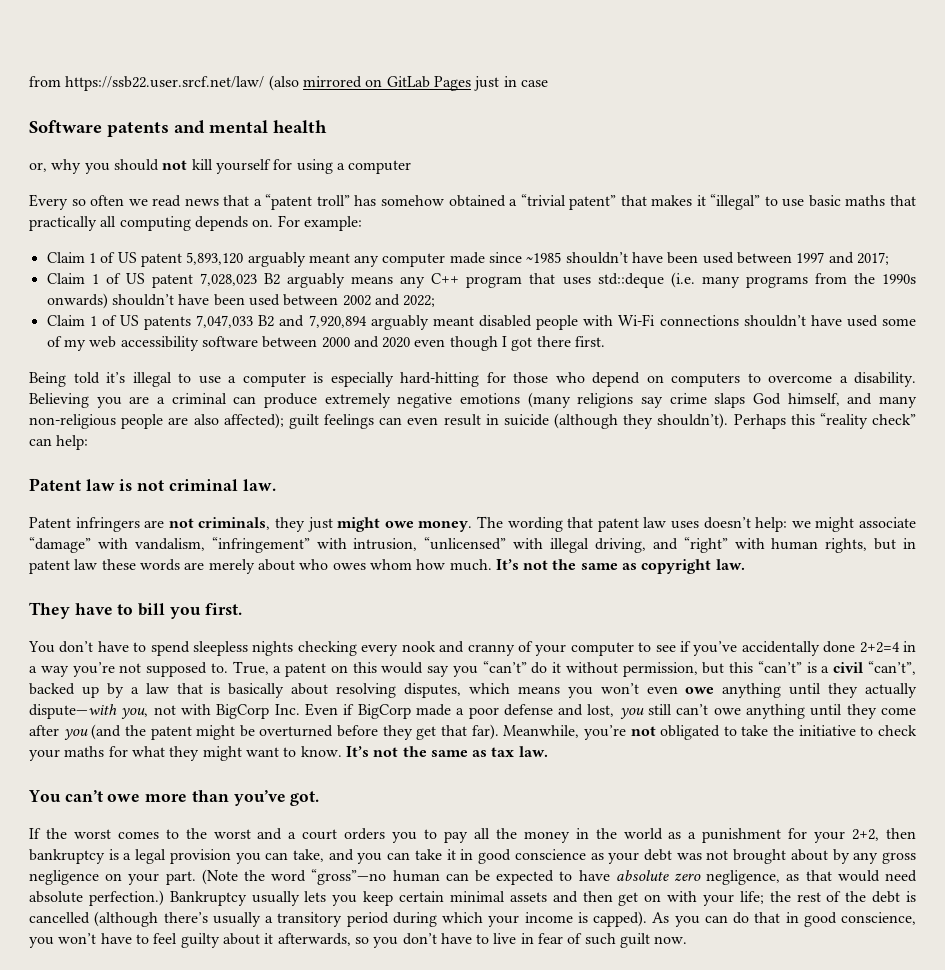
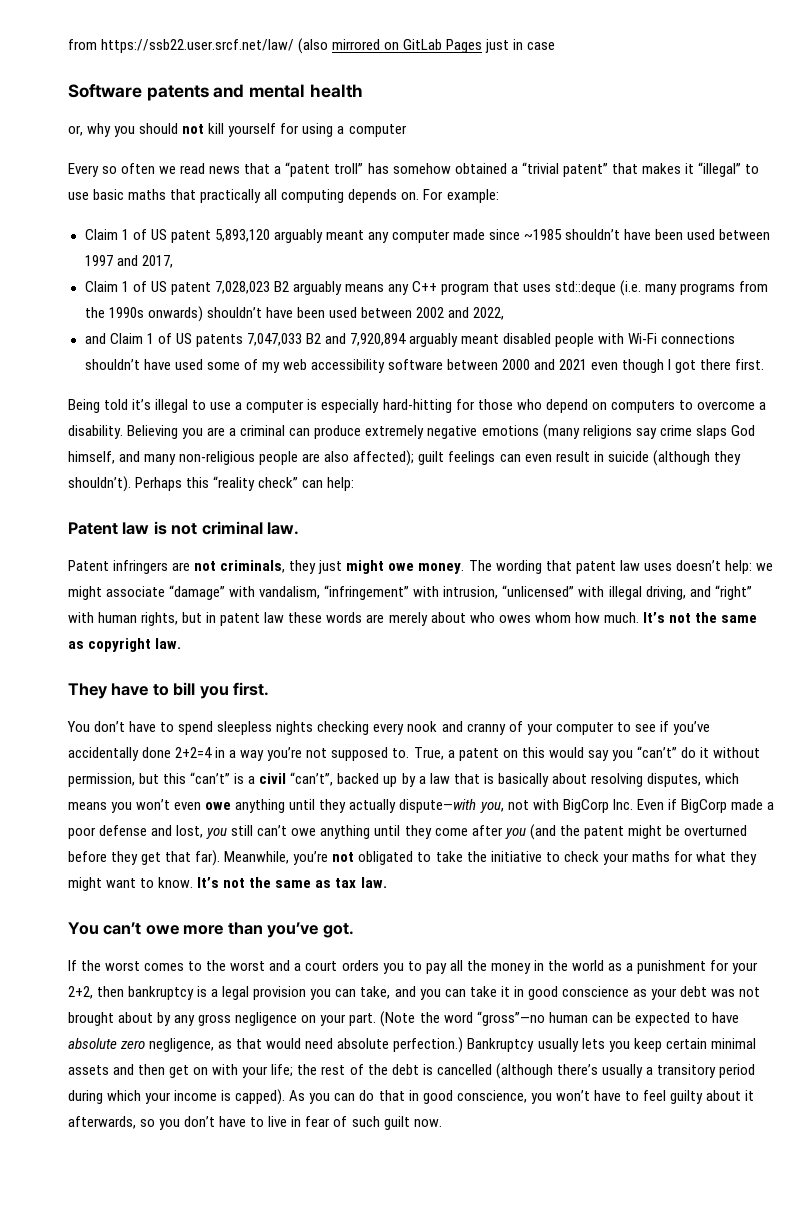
[857,252,890,265] 2017; -> [141,255,173,268] 2017,
[403,295,436,307] 2022; // -> [473,307,505,320] [84,333,106,344] 2022, // and
[382,337,411,348] 2020 -> [559,359,588,370] 2021

